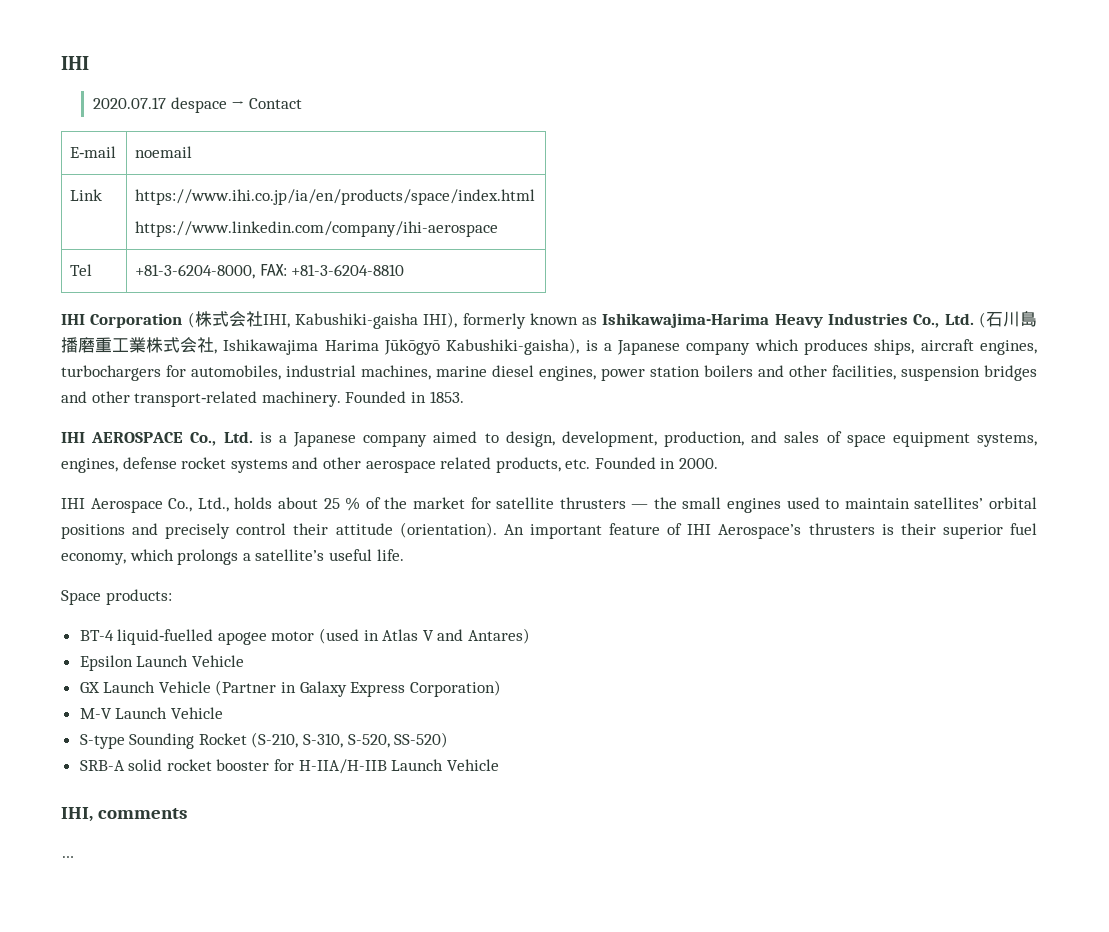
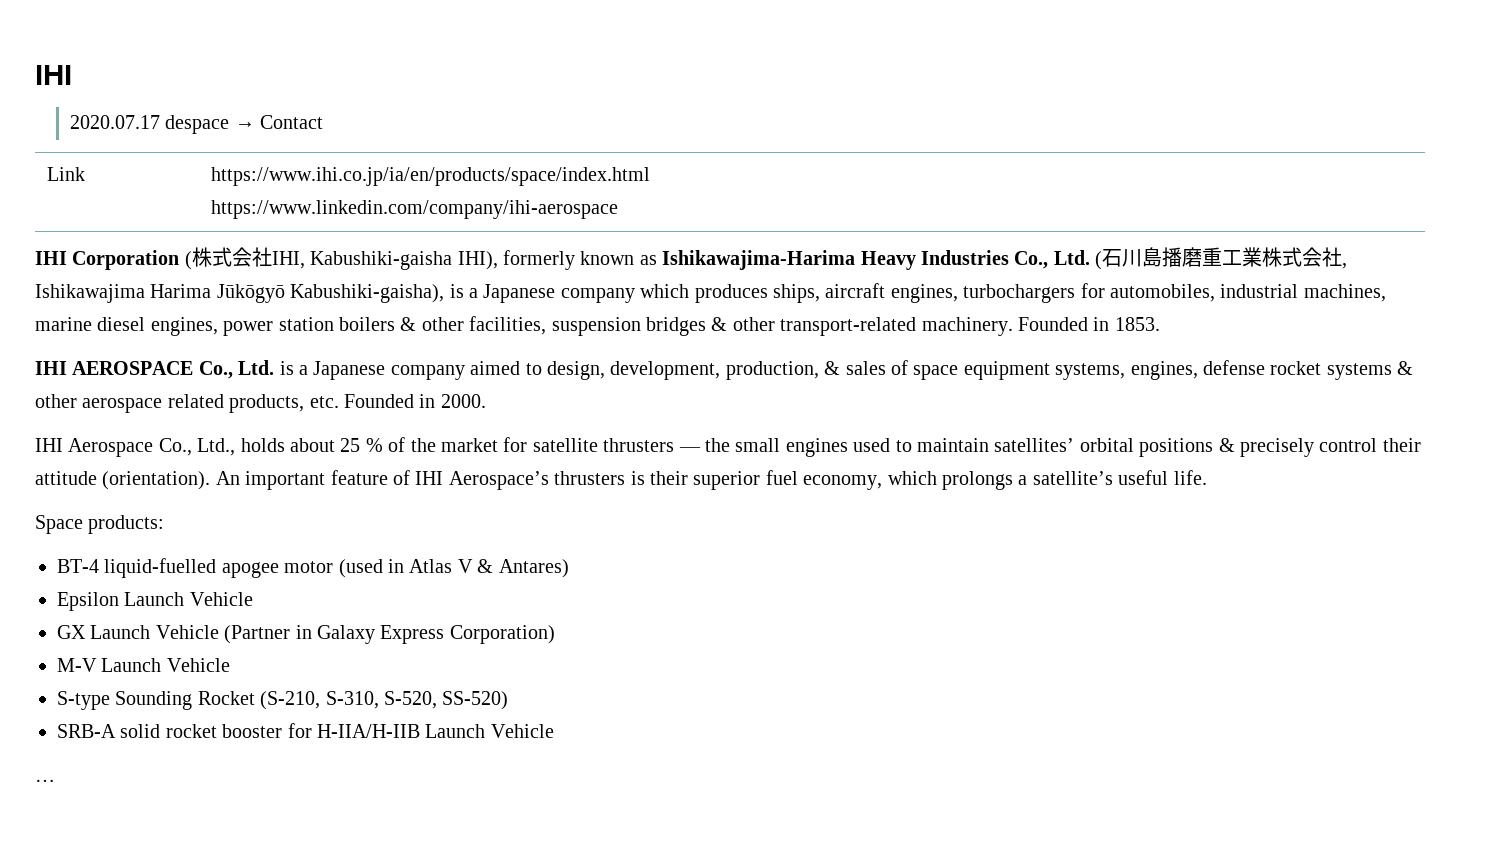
[70,146,117,158] [135,146,193,158] // E‑mail | noemail -> (324, 122) none
[70,264,93,276] [135,264,405,279] // Tel | +81-3-6204-8000, ℻: +81-3-6204-8810 -> (618, 209) none
[758,365,784,377] and -> [400,317,417,331] &
[61,391,87,403] and -> [711,317,728,331] &
[751,431,778,443] and -> [824,361,841,375] &
[292,457,319,469] and -> [1397,361,1414,375] &
[132,523,159,535] and -> [1218,438,1235,452] &
[437,629,464,641] and -> [477,559,494,573] &
[61,807,187,822] // IHI, comments -> (554, 731) none

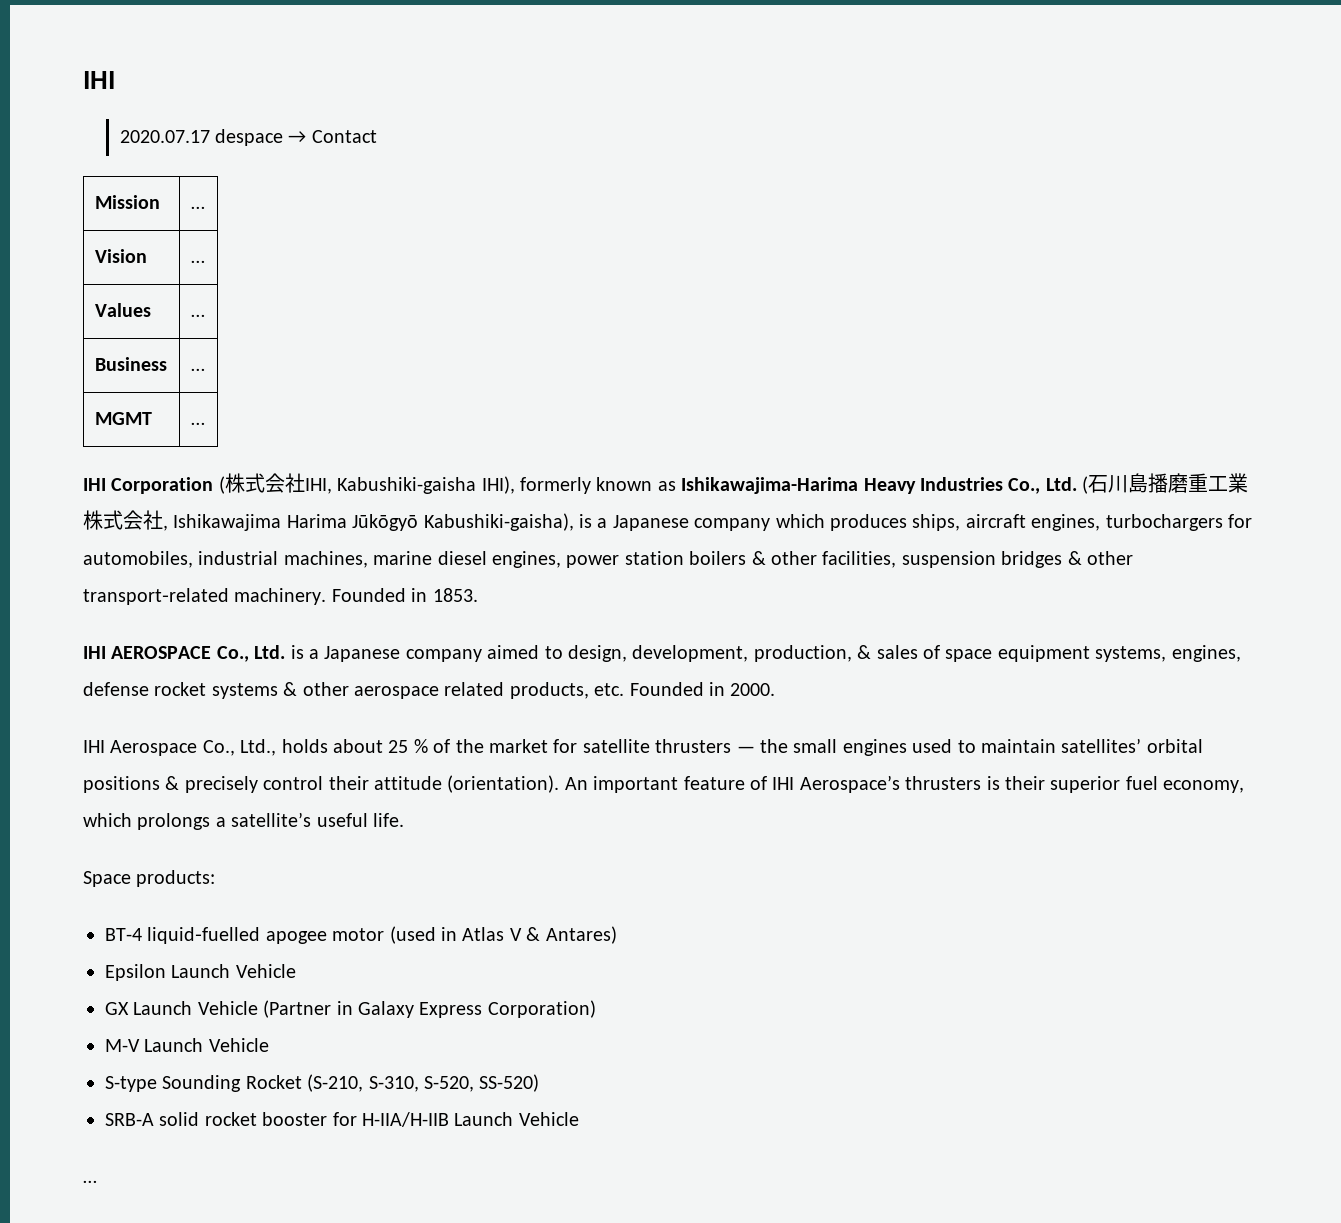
[46,167,85,181] [210,167,650,186] [210,200,618,219] Link | https://www.ihi.co.jp/ia/en/products/space/index.html // https://www.linkedin.com/company/ihi-aerospace -> [94,195,160,209] [190,206,205,209] [94,249,147,263] [190,260,205,263] [94,303,151,317] [190,314,205,317] [94,357,167,371] [190,368,205,371] [94,412,152,425] [190,422,205,425] Mission | … // Vision | … // Values | … // Business | … // MGMT | …

